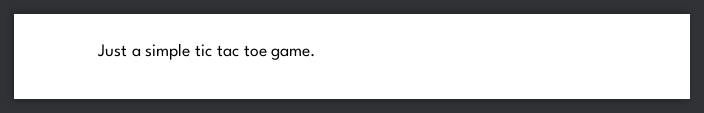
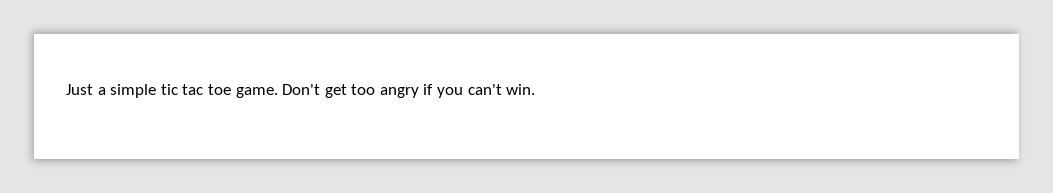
(316, 54) none -> [282,84,536,98] Don't get too angry if you can't win.

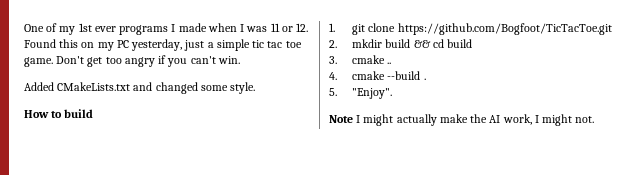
[66,84,93,95] Just -> [24,23,309,35] [24,39,205,51] One of my 1st ever programs I made when I was 11 or 12. Found this on my PC yesterday, just
(536, 89) none -> [24,82,256,94] [24,109,94,118] [329,23,612,35] [329,39,473,48] [329,55,392,64] [329,71,426,80] [329,88,393,99] [329,114,595,126] // Added CMakeLists.txt and changed some style. // How to build // 1. git clone https://github.com/Bogfoot/TicTacToe.git // 2. mkdir build && cd build // 3. cmake .. // 4. cmake --build . // 5. "Enjoy". // Note I might actually make the AI work, I might not.

